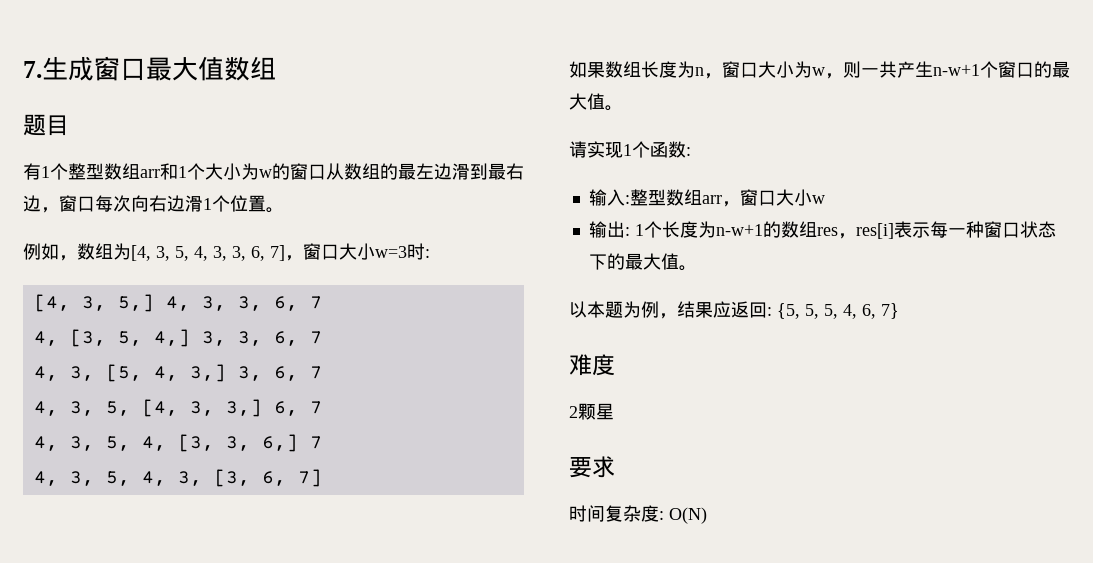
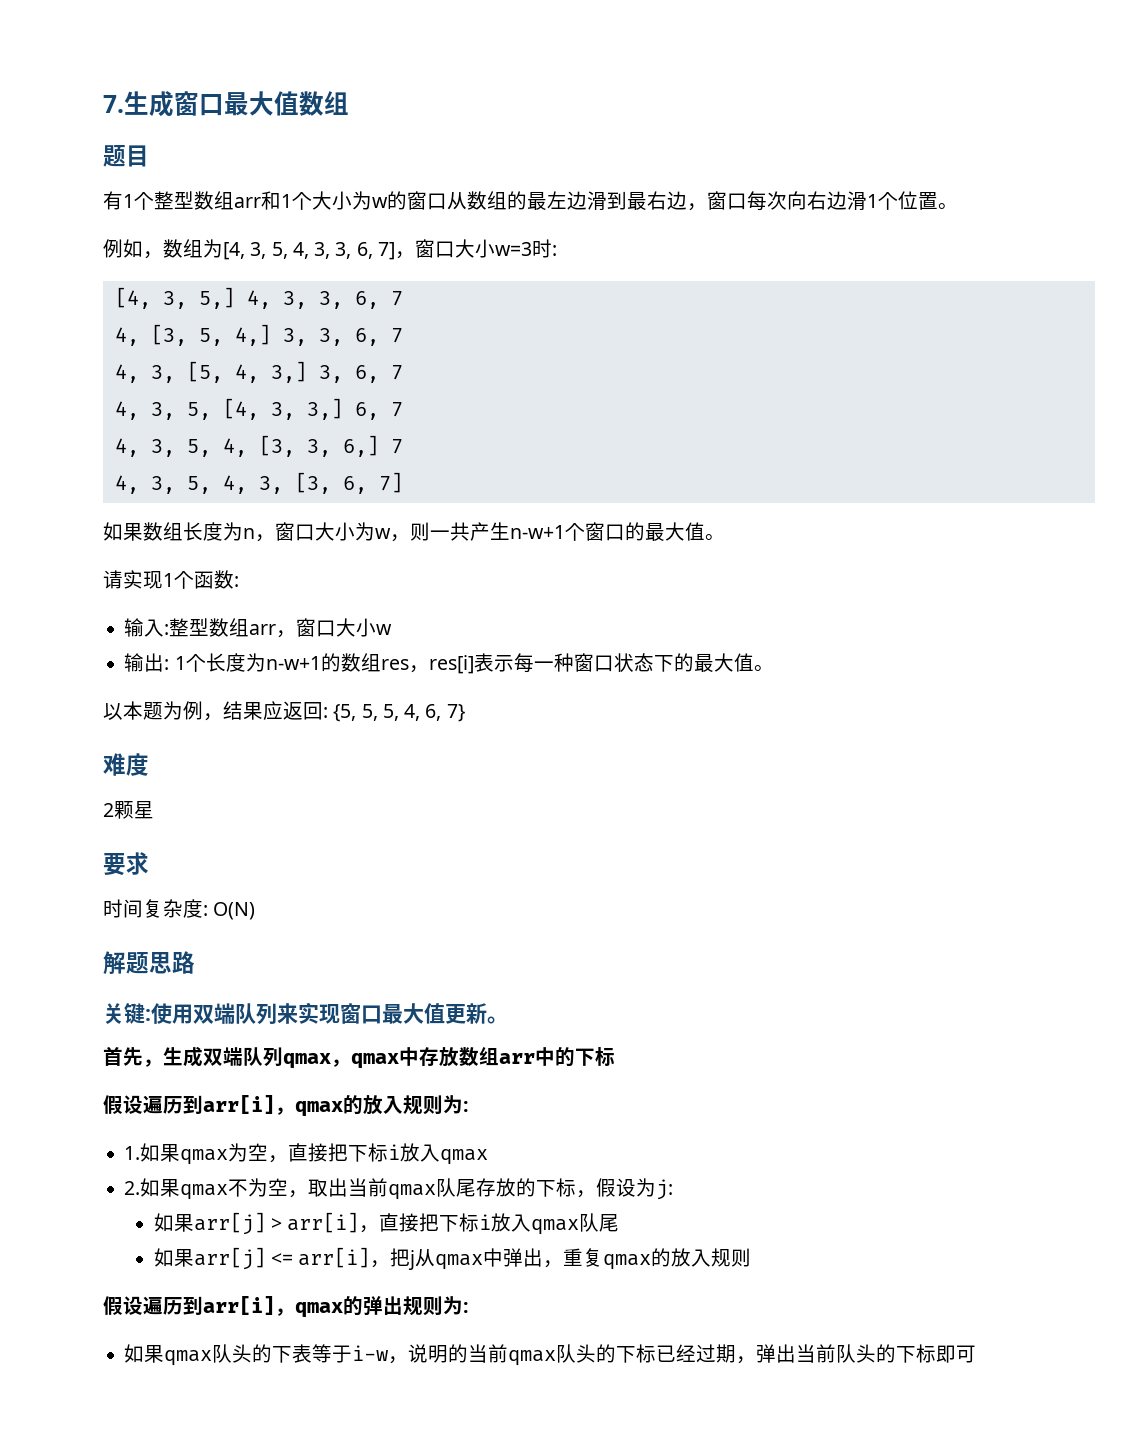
(707, 515) none -> [103,951,195,975] [103,1002,508,1025] [103,1046,615,1069] [103,1095,469,1117] [124,1143,489,1165] [124,1178,674,1200] [153,1212,620,1235] [153,1247,752,1270] [103,1296,469,1318] [124,1344,977,1366] // 解题思路 // 关键:使用双端队列来实现窗口最大值更新。 // 首先，生成双端队列qmax，qmax中存放数组arr中的下标 // 假设遍历到arr[i]，qmax的放入规则为: // 1.如果qmax为空，直接把下标i放入qmax // 2.如果qmax不为空，取出当前qmax队尾存放的下标，假设为j: // 如果arr[j] > arr[i]，直接把下标i放入qmax队尾 // 如果arr[j] <= arr[i]，把j从qmax中弹出，重复qmax的放入规则 // 假设遍历到arr[i]，qmax的弹出规则为: // 如果qmax队头的下表等于i-w，说明的当前qmax队头的下标已经过期，弹出当前队头的下标即可

